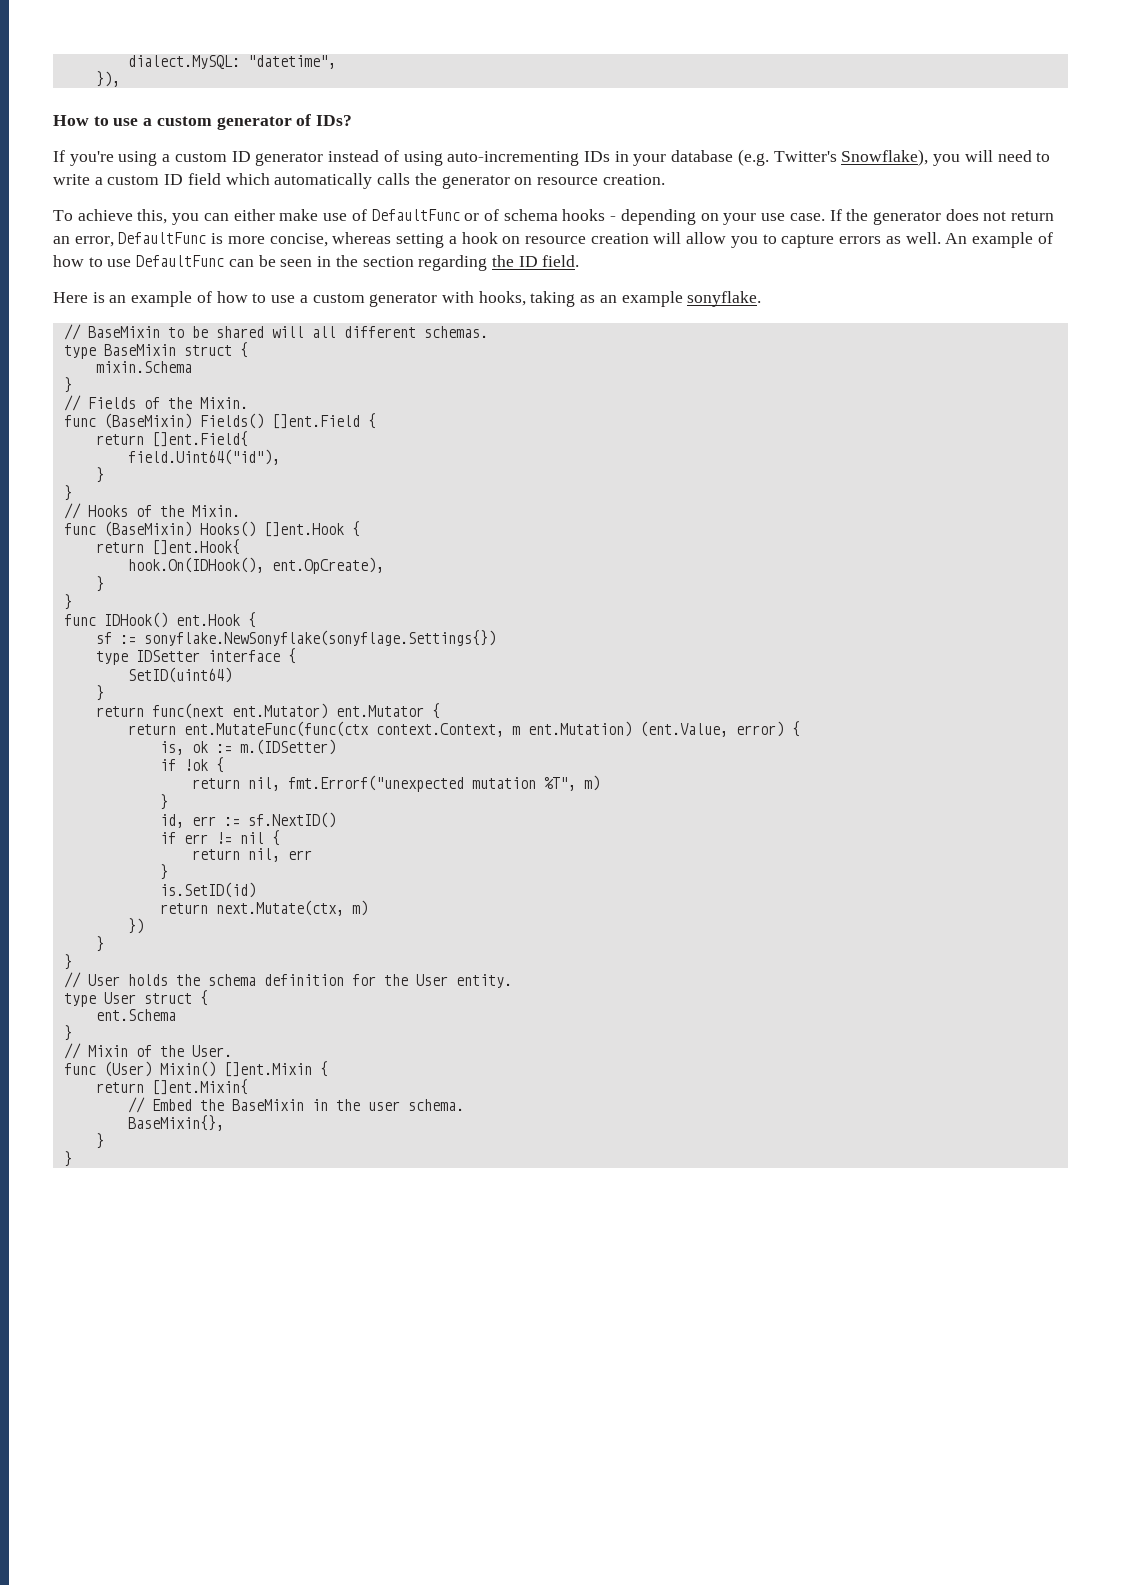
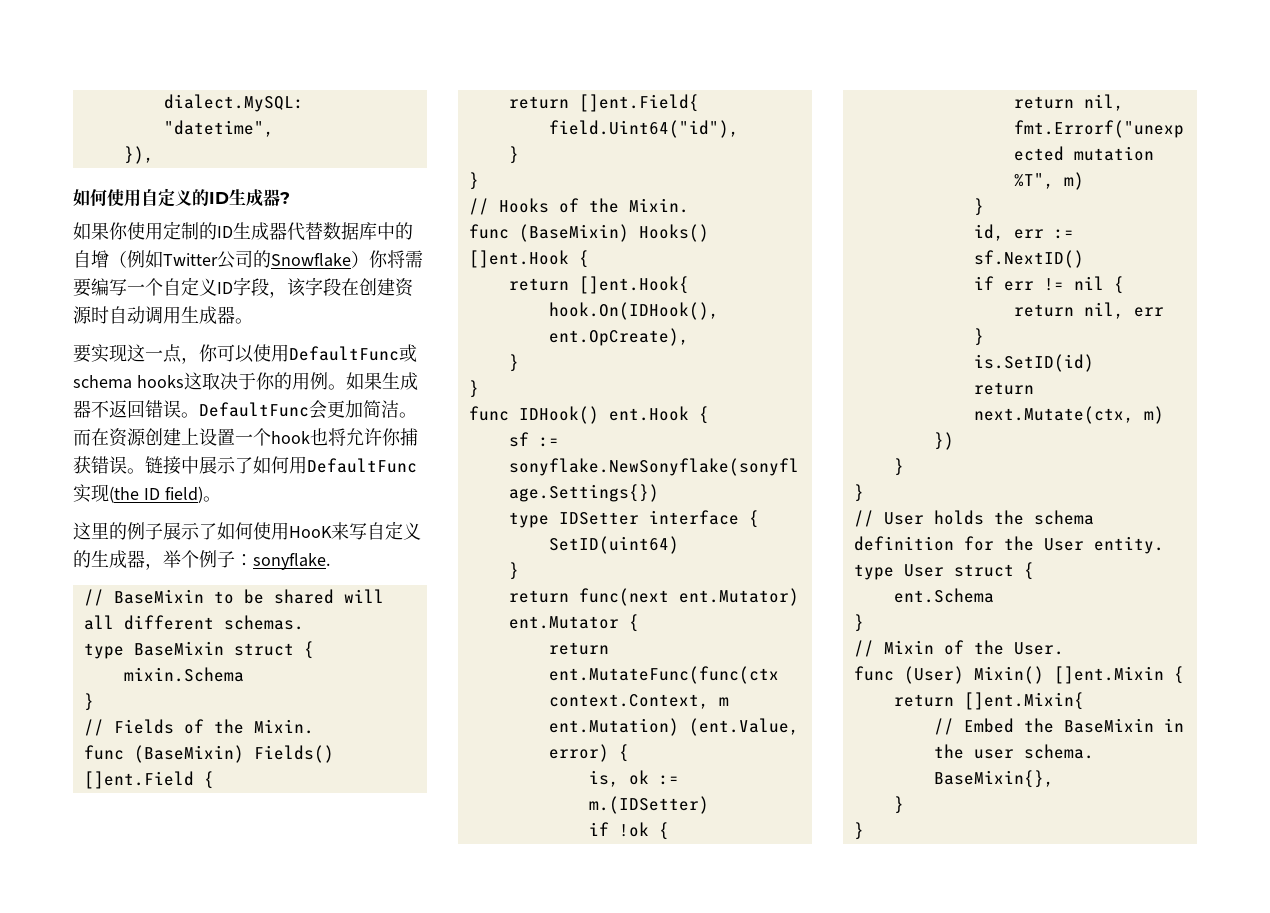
[53,114,353,130] [53,149,1051,166] [53,173,665,189] [53,209,1055,225] [53,232,1053,248] [53,255,580,271] [53,291,683,307] How to use a custom generator of IDs? // If you're using a custom ID generator instead of using auto-incrementing IDs in your database (e.g. Twitter's Snowflake), you will need to write a custom ID field which automatically calls the generator on resource creation. // To achieve this, you can either make use of DefaultFunc or of schema hooks - depending on your use case. If the generator does not return an error, DefaultFunc is more concise, whereas setting a hook on resource creation will allow you to capture errors as well. An example of how to use DefaultFunc can be seen in the section regarding the ID field. // Here is an example of how to use a custom generator with hooks, taking as an example -> [73,188,290,207] [73,221,413,241] [73,250,423,269] [73,277,414,298] [73,306,253,324] [73,344,417,364] [73,372,418,390] [73,400,417,419] [73,428,418,447] [73,456,417,475] [73,484,221,503] [73,521,421,540] [73,550,253,570] 如何使用自定义的ID生成器? // 如果你使用定制的ID生成器代替数据库中的自增（例如Twitter公司的Snowflake）你将需要编写一个自定义ID字段，该字段在创建资源时自动调用生成器。 // 要实现这一点，你可以使用DefaultFunc或schema hooks这取决于你的用例。如果生成器不返回错误。DefaultFunc会更加简洁。而在资源创建上设置一个hook也将允许你捕获错误。链接中展示了如何用DefaultFunc实现(the ID field)。 // 这里的例子展示了如何使用HooK来写自定义的生成器，举个例子：

